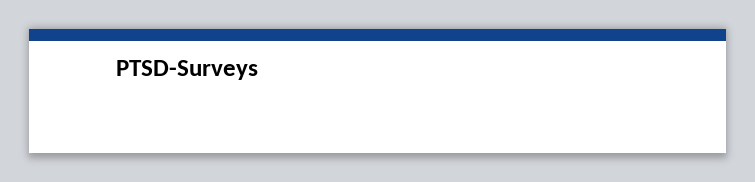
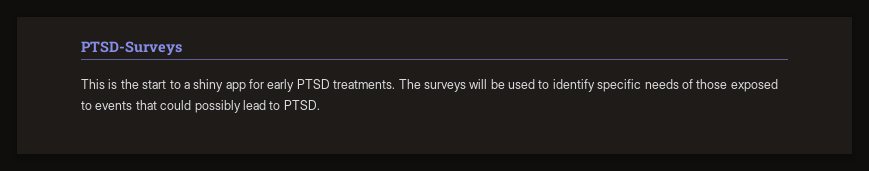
(258, 70) none -> [81,79,778,92] [81,100,320,113] // This is the start to a shiny app for early PTSD treatments. The surveys will be used to identify specific needs of those exposed to events that could possibly lead to PTSD.

